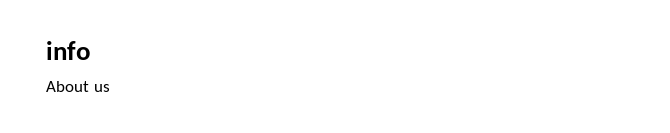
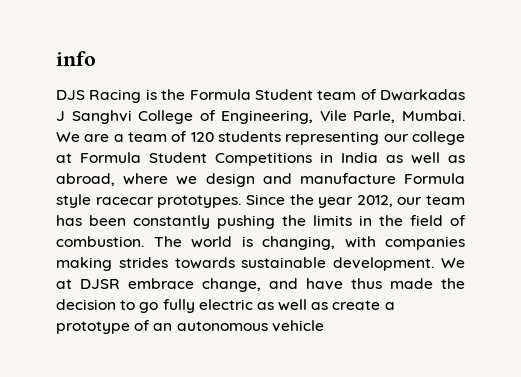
[46,81,110,92] About us -> [56,89,465,103] [56,110,465,124] [56,131,465,145] [56,152,465,166] [56,173,465,187] [56,194,465,208] [56,215,466,229] [56,236,465,250] [56,257,465,271] [56,278,465,292] [56,299,395,313] [56,320,324,334] DJS Racing is the Formula Student team of Dwarkadas J Sanghvi College of Engineering, Vile Parle, Mumbai. We are a team of 120 students representing our college at Formula Student Competitions in India as well as abroad, where we design and manufacture Formula style racecar prototypes. Since the year 2012, our team has been constantly pushing the limits in the field of combustion. The world is changing, with companies making strides towards sustainable development. We at DJSR embrace change, and have thus made the decision to go fully electric as well as create a prototype of an autonomous vehicle

